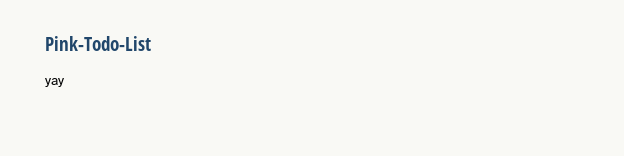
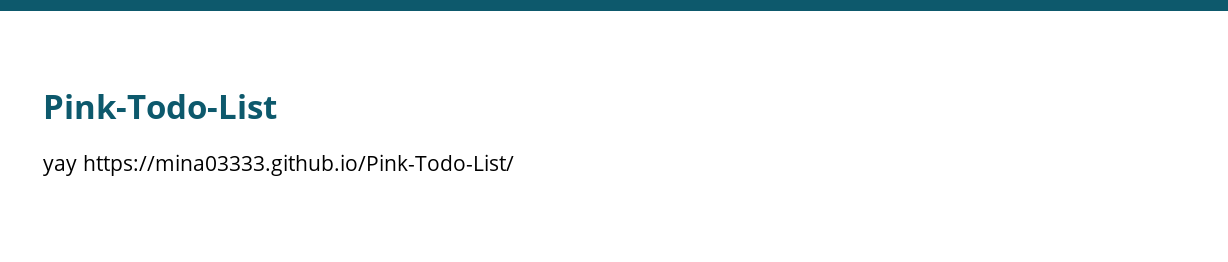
(64, 82) none -> [82,154,514,176] https://mina03333.github.io/Pink-Todo-List/

